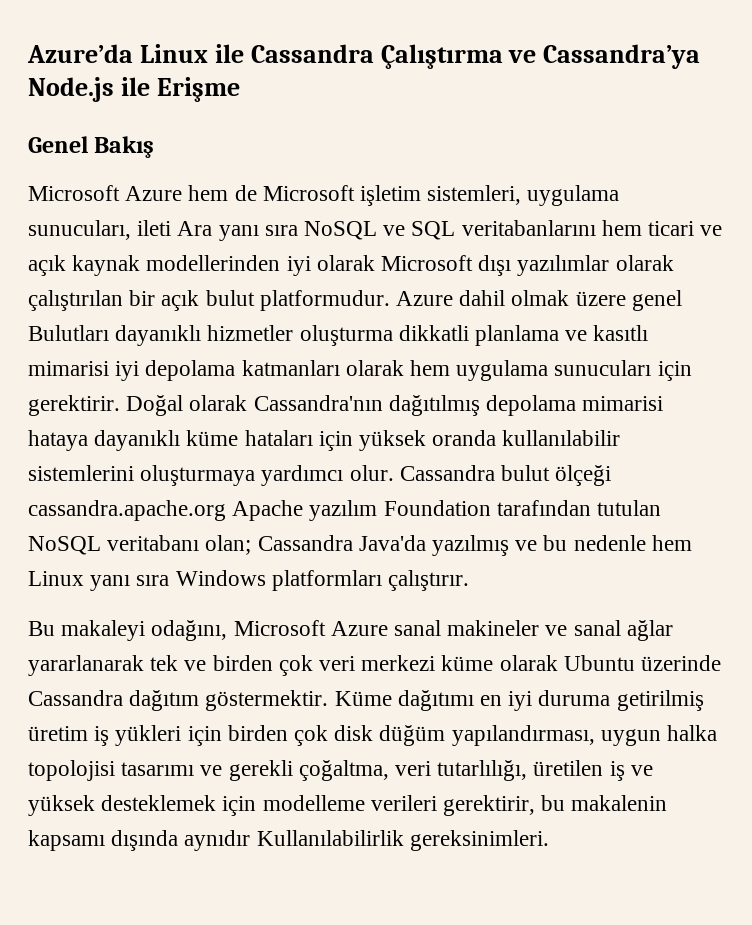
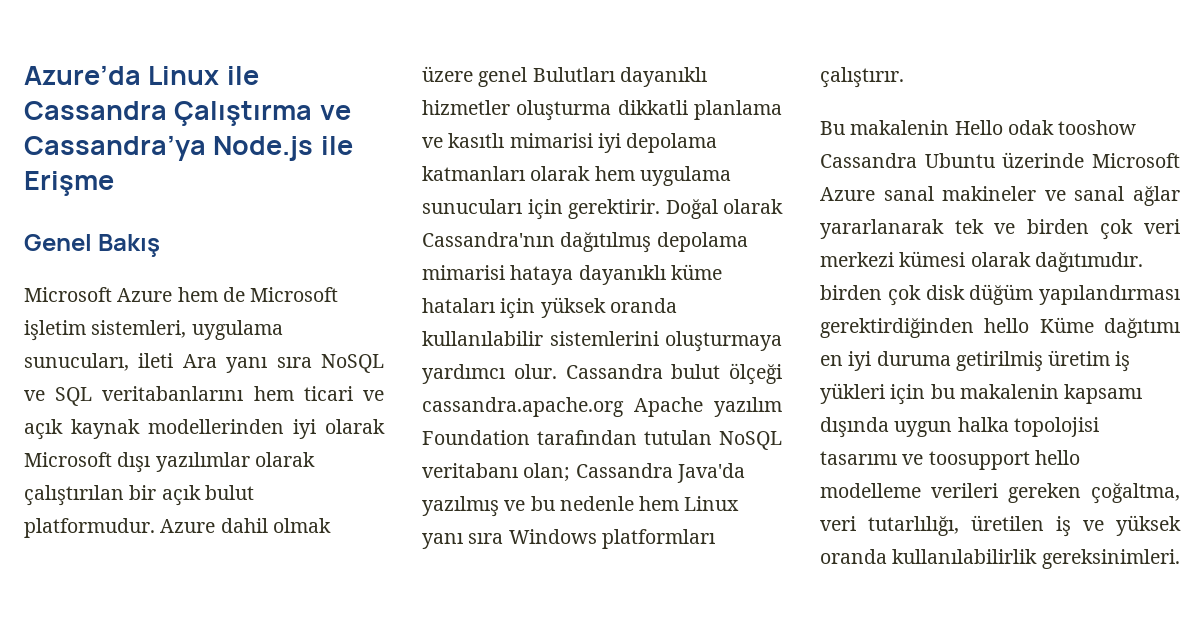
[61,620,228,641] makaleyi odağını, -> [850,120,1137,135] [820,152,1085,168] makalenin Hello odak tooshow Cassandra Ubuntu üzerinde
[441,655,722,671] [28,690,329,711] küme olarak Ubuntu üzerinde Cassandra dağıtım göstermektir. -> [899,251,1143,272] [820,284,1180,306] [820,318,1030,338] kümesi olarak dağıtımıdır. birden çok disk düğüm yapılandırması gerektirdiğinden hello
[227,725,595,746] birden çok disk düğüm yapılandırması, -> [930,384,1143,404] [820,417,889,438] bu makalenin kapsamı dışında
[228,760,293,781] gerekli -> [928,450,1080,470] [820,483,1081,503] toosupport hello modelleme verileri gereken
[101,795,668,816] [28,830,404,851] desteklemek için modelleme verileri gerektirir, bu makalenin kapsamı dışında aynıdır Kullanılabilirlik -> [820,549,1038,564] oranda kullanılabilirlik

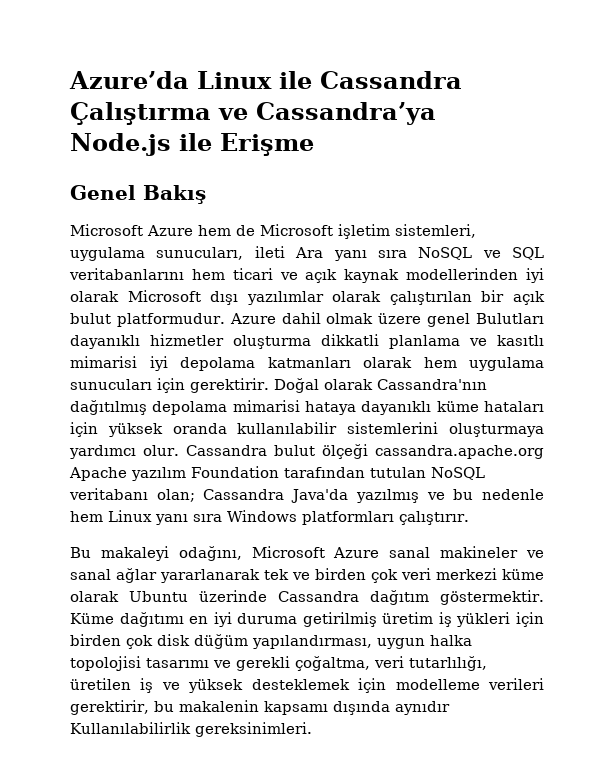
[850,120,1137,135] [820,152,1085,168] makalenin Hello odak tooshow Cassandra Ubuntu üzerinde -> [100,546,242,561] makaleyi odağını,
[899,251,1143,272] [820,284,1180,306] [820,318,1030,338] kümesi olarak dağıtımıdır. birden çok disk düğüm yapılandırması gerektirdiğinden hello -> [502,569,544,580] [70,590,545,605] küme olarak Ubuntu üzerinde Cassandra dağıtım göstermektir.
[930,384,1143,404] [820,417,889,438] bu makalenin kapsamı dışında -> [70,634,372,649] birden çok disk düğüm yapılandırması,
[928,450,1080,470] [820,483,1081,503] toosupport hello modelleme verileri gereken -> [236,656,290,671] gerekli
[820,549,1038,564] oranda kullanılabilirlik -> [251,678,544,693] [70,700,450,715] [70,722,191,734] desteklemek için modelleme verileri gerektirir, bu makalenin kapsamı dışında aynıdır Kullanılabilirlik

